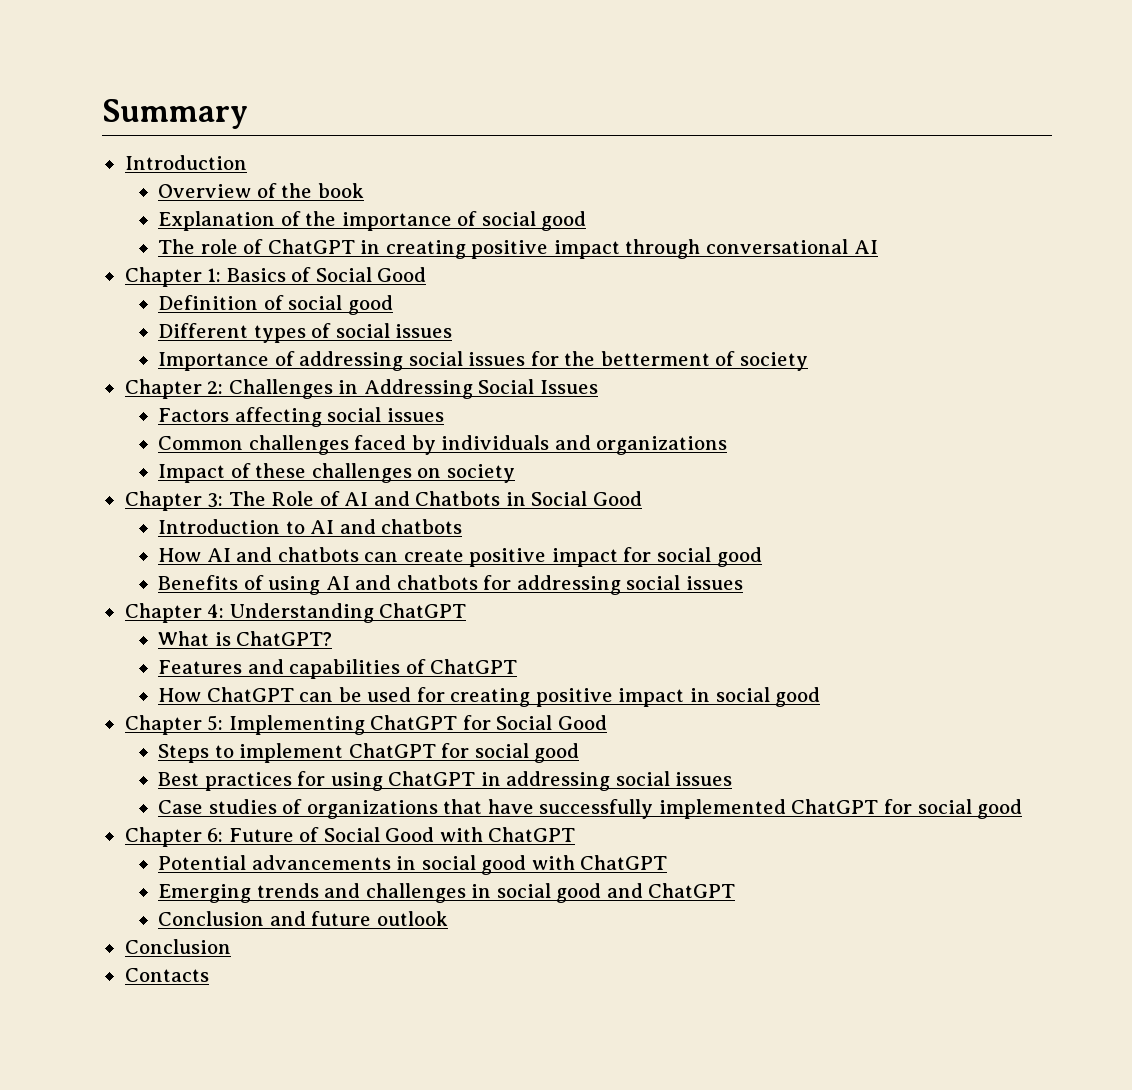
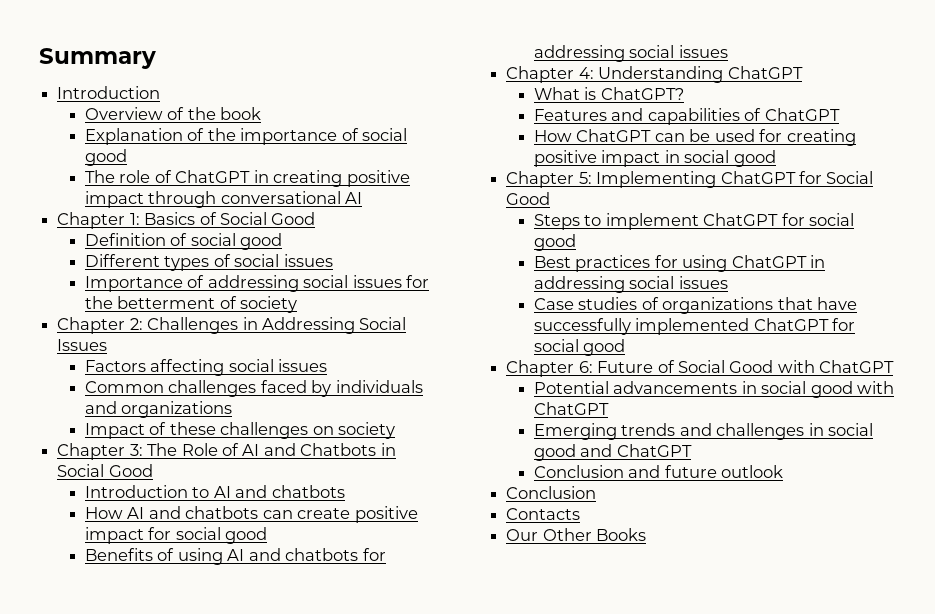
(209, 975) none -> [506,528,647,541] // Our Other Books

